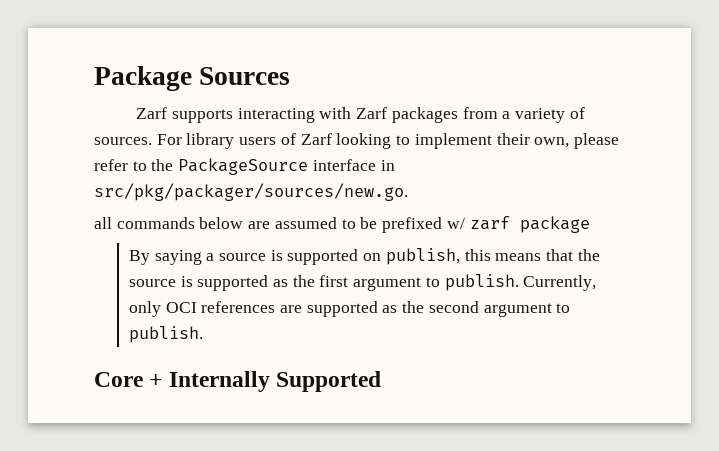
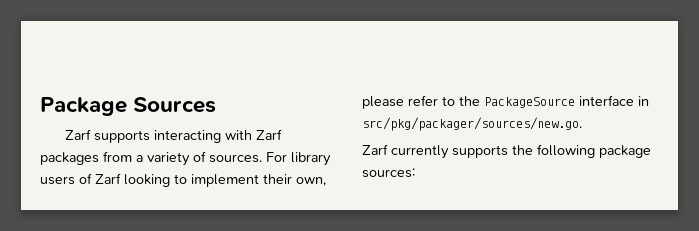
[94,216,590,233] [128,248,600,265] [128,274,597,291] [128,301,571,317] [128,326,203,343] [94,371,382,392] all commands below are assumed to be prefixed w/ zarf package // By saying a source is supported on publish, this means that the source is supported as the first argument to publish. Currently, only OCI references are supported as the second argument to publish. // Core + Internally Supported -> [362,144,651,159] [362,168,415,178] Zarf currently supports the following package sources:

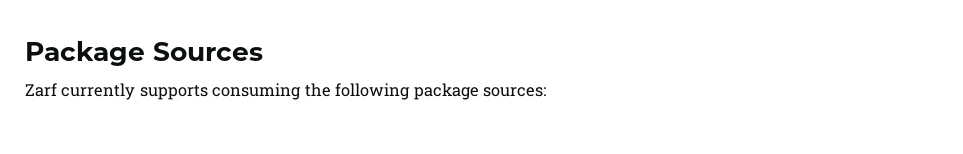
[64,129,282,143] [40,151,331,166] [40,173,326,187] [362,95,649,109] [362,117,582,131] // Zarf supports interacting with Zarf packages from a variety of sources. For library users of Zarf looking to implement their own, please refer to the PackageSource interface in src/pkg/packager/sources/new.go. -> (263, 51) none
(508, 151) none -> [212,83,302,100] consuming

